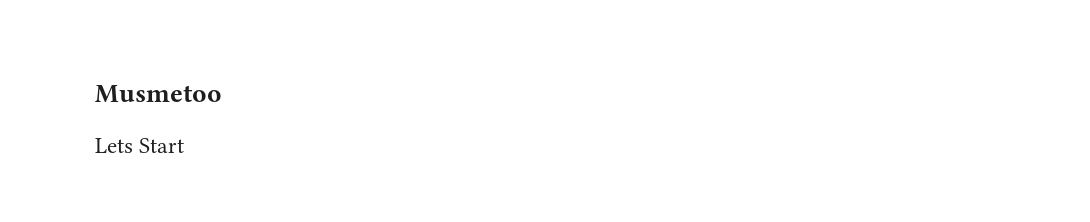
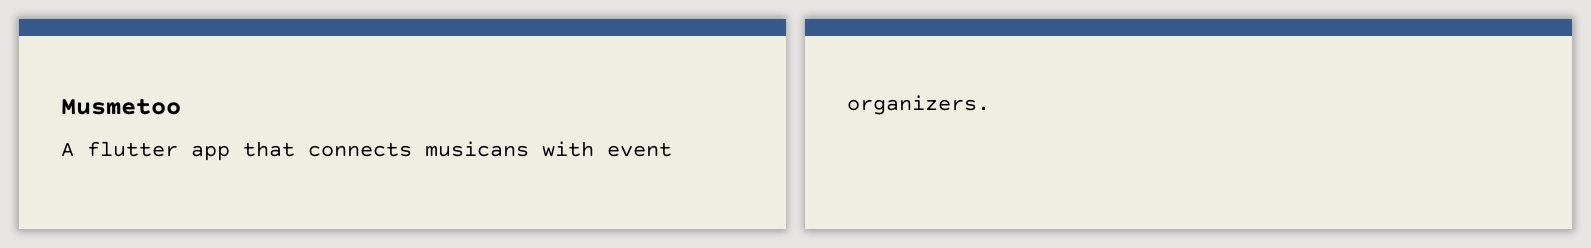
[95,138,185,153] Lets Start -> [61,141,672,161] [847,95,990,115] A flutter app that connects musicans with event organizers.

